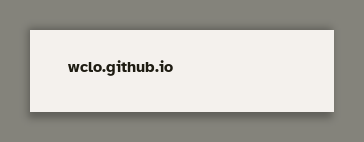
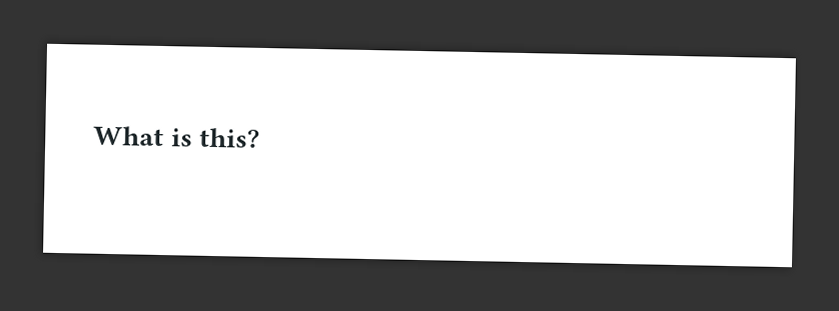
[68,60,173,76] wclo.github.io -> [93,125,261,148] What is this?

